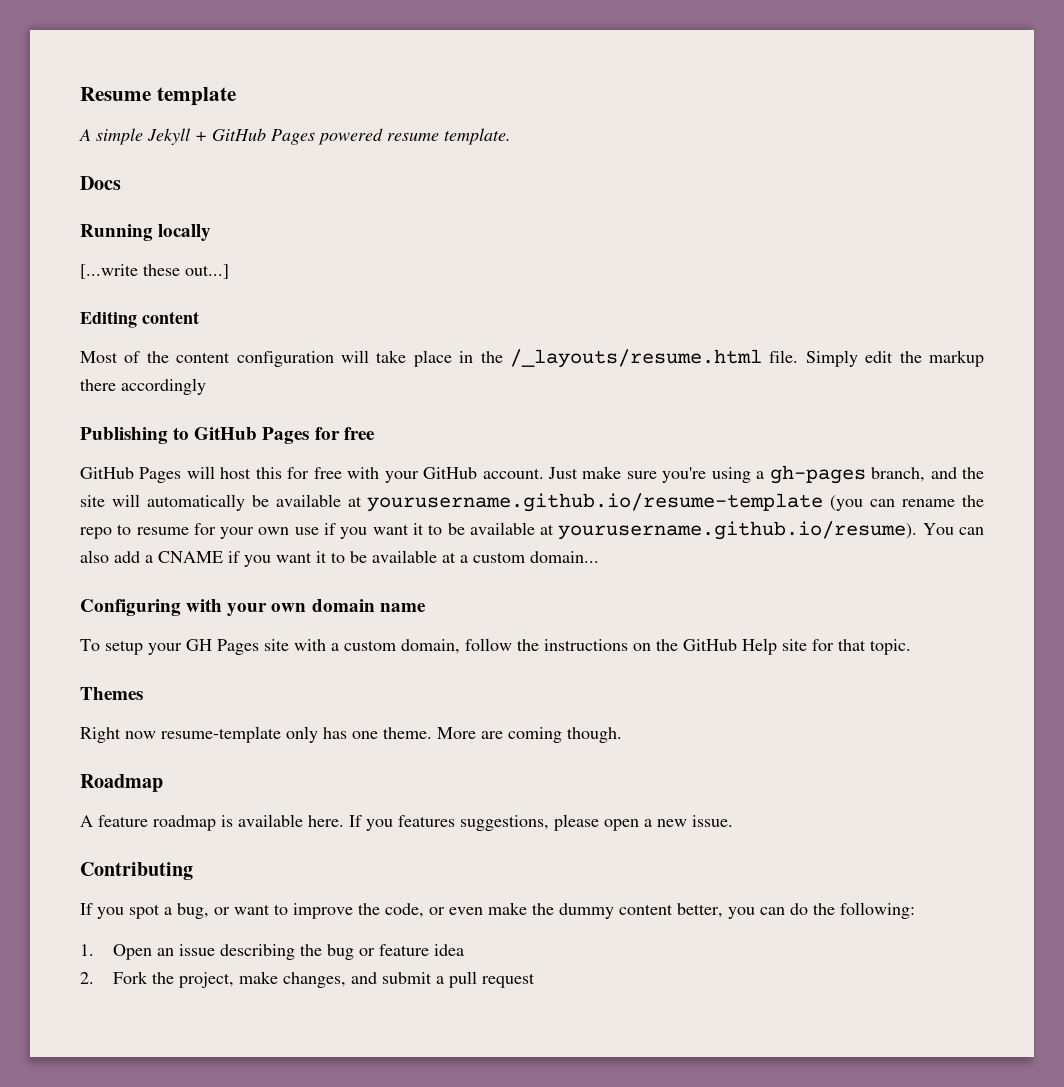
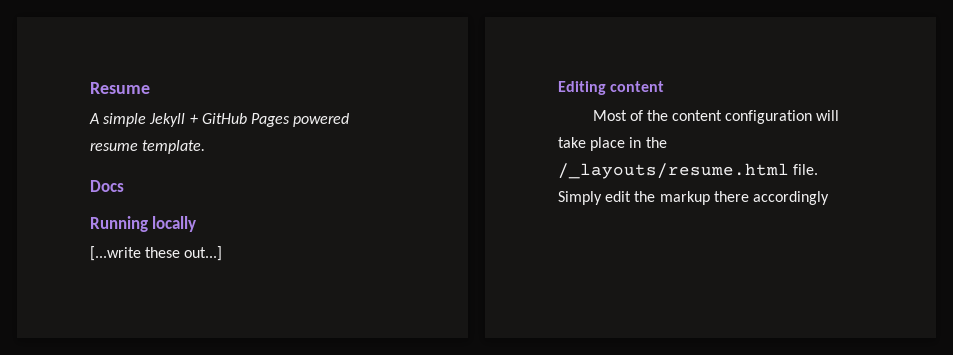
[156,87,236,106] template -> (150, 88) none
[80,427,375,444] [80,465,985,484] [80,493,984,512] [80,521,984,540] [80,550,599,567] [80,599,426,616] [80,638,911,655] [80,687,143,700] [80,726,622,743] [80,774,163,792] [80,814,733,831] [80,862,193,880] [80,902,915,919] [80,944,464,960] [80,971,535,988] // Publishing to GitHub Pages for free // GitHub Pages will host this for free with your GitHub account. Just make sure you're using a gh-pages branch, and the site will automatically be available at yourusername.github.io/resume-template (you can rename the repo to resume for your own use if you want it to be available at yourusername.github.io/resume). You can also add a CNAME if you want it to be available at a custom domain... // Configuring with your own domain name // To setup your GH Pages site with a custom domain, follow the instructions on the GitHub Help site for that topic. // Themes // Right now resume-template only has one theme. More are coming though. // Roadmap // A feature roadmap is available here. If you features suggestions, please open a new issue. // Contributing // If you spot a bug, or want to improve the code, or even make the dummy content better, you can do the following: // 1. Open an issue describing the bug or feature idea // 2. Fork the project, make changes, and submit a pull request -> (829, 198) none

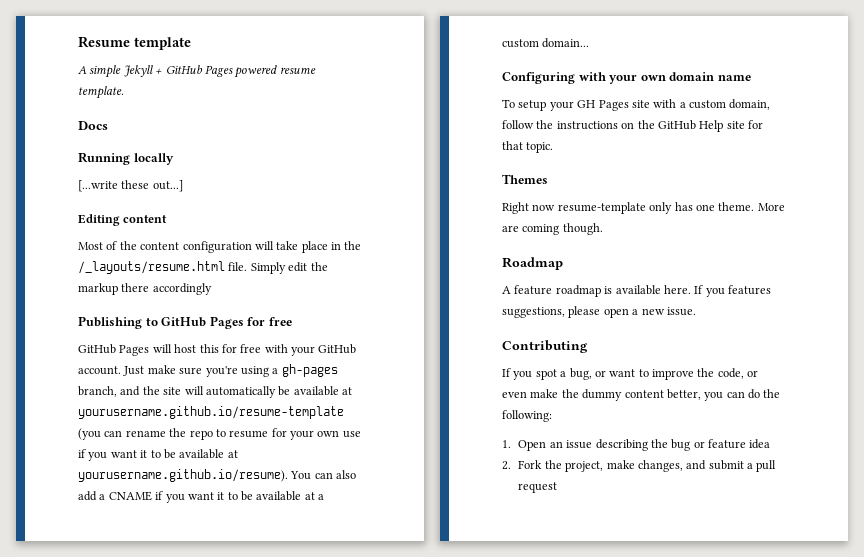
(150, 88) none -> [134,37,191,50] template
(829, 198) none -> [78,316,292,329] [78,344,357,356] [78,364,338,377] [78,386,352,398] [78,406,344,419] [78,428,361,440] [78,449,238,461] [78,469,357,482] [78,491,325,503] [502,38,590,48] [502,72,751,84] [502,99,771,111] [502,120,763,132] [502,141,554,153] [502,174,548,184] [502,202,785,214] [502,223,603,235] [502,257,563,270] [502,285,771,297] [502,306,696,318] [502,340,588,353] [502,368,759,380] [502,389,781,401] [502,410,552,422] [502,439,771,451] [502,460,777,472] [518,482,558,493] // Publishing to GitHub Pages for free // GitHub Pages will host this for free with your GitHub account. Just make sure you're using a gh-pages branch, and the site will automatically be available at yourusername.github.io/resume-template (you can rename the repo to resume for your own use if you want it to be available at yourusername.github.io/resume). You can also add a CNAME if you want it to be available at a custom domain... // Configuring with your own domain name // To setup your GH Pages site with a custom domain, follow the instructions on the GitHub Help site for that topic. // Themes // Right now resume-template only has one theme. More are coming though. // Roadmap // A feature roadmap is available here. If you features suggestions, please open a new issue. // Contributing // If you spot a bug, or want to improve the code, or even make the dummy content better, you can do the following: // 1. Open an issue describing the bug or feature idea // 2. Fork the project, make changes, and submit a pull request

